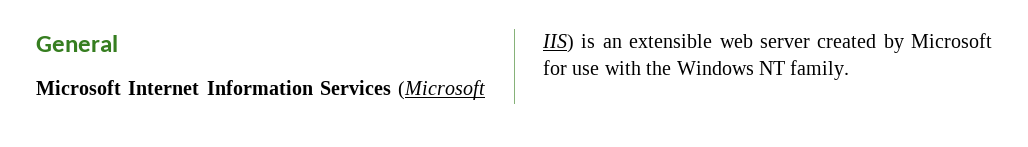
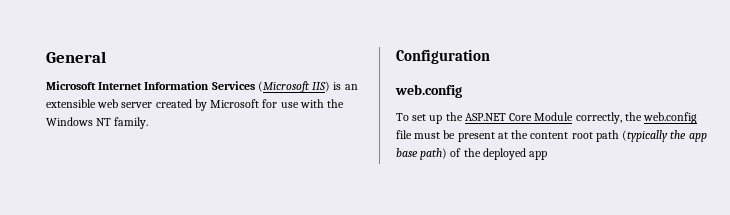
(850, 70) none -> [396,49,490,64] [395,84,462,98] [396,112,698,124] [396,130,707,142] [396,148,548,160] // Configuration // web.config // To set up the ASP.NET Core Module correctly, the web.config file must be present at the content root path (typically the app base path) of the deployed app

